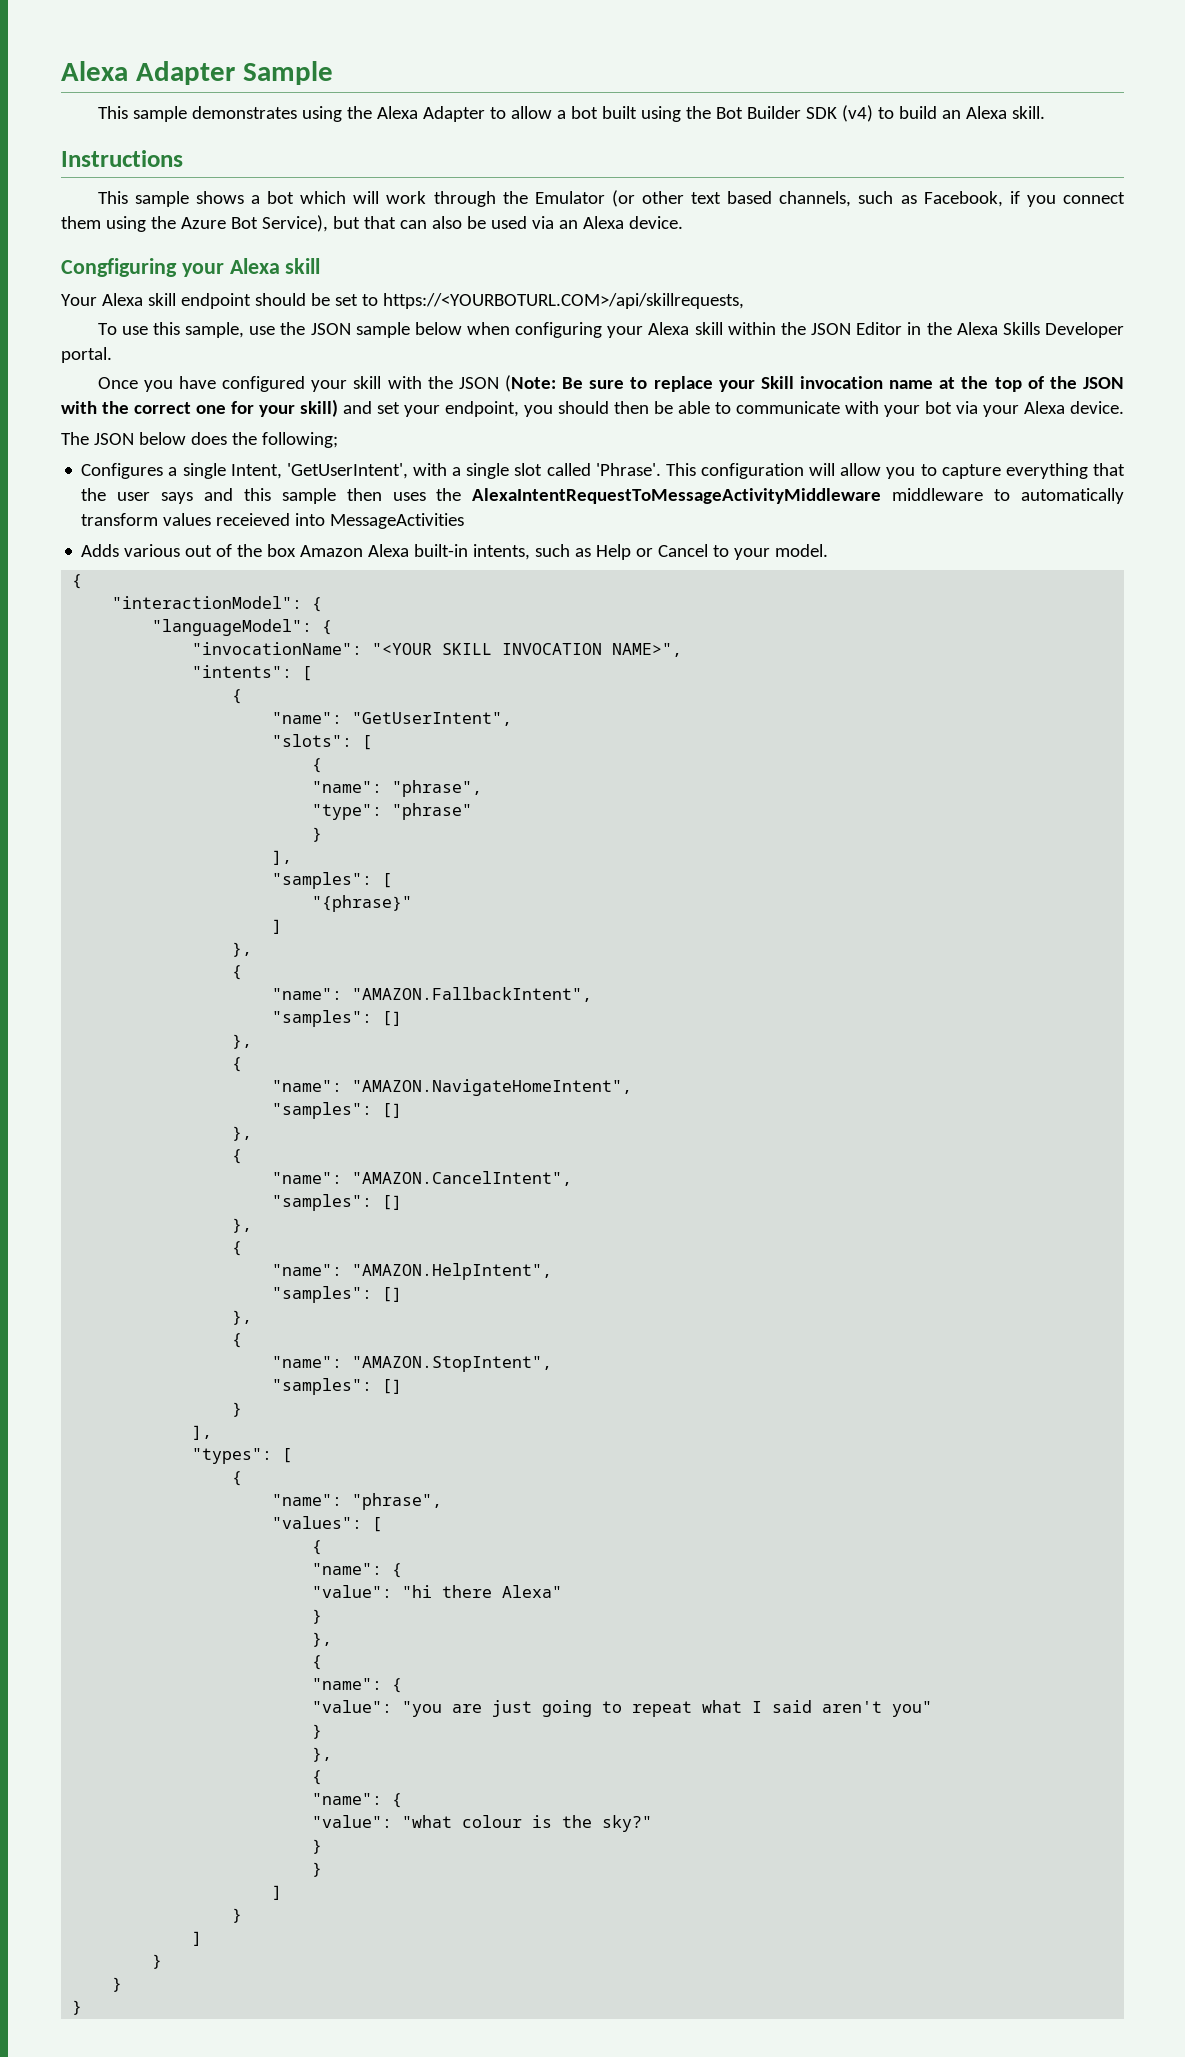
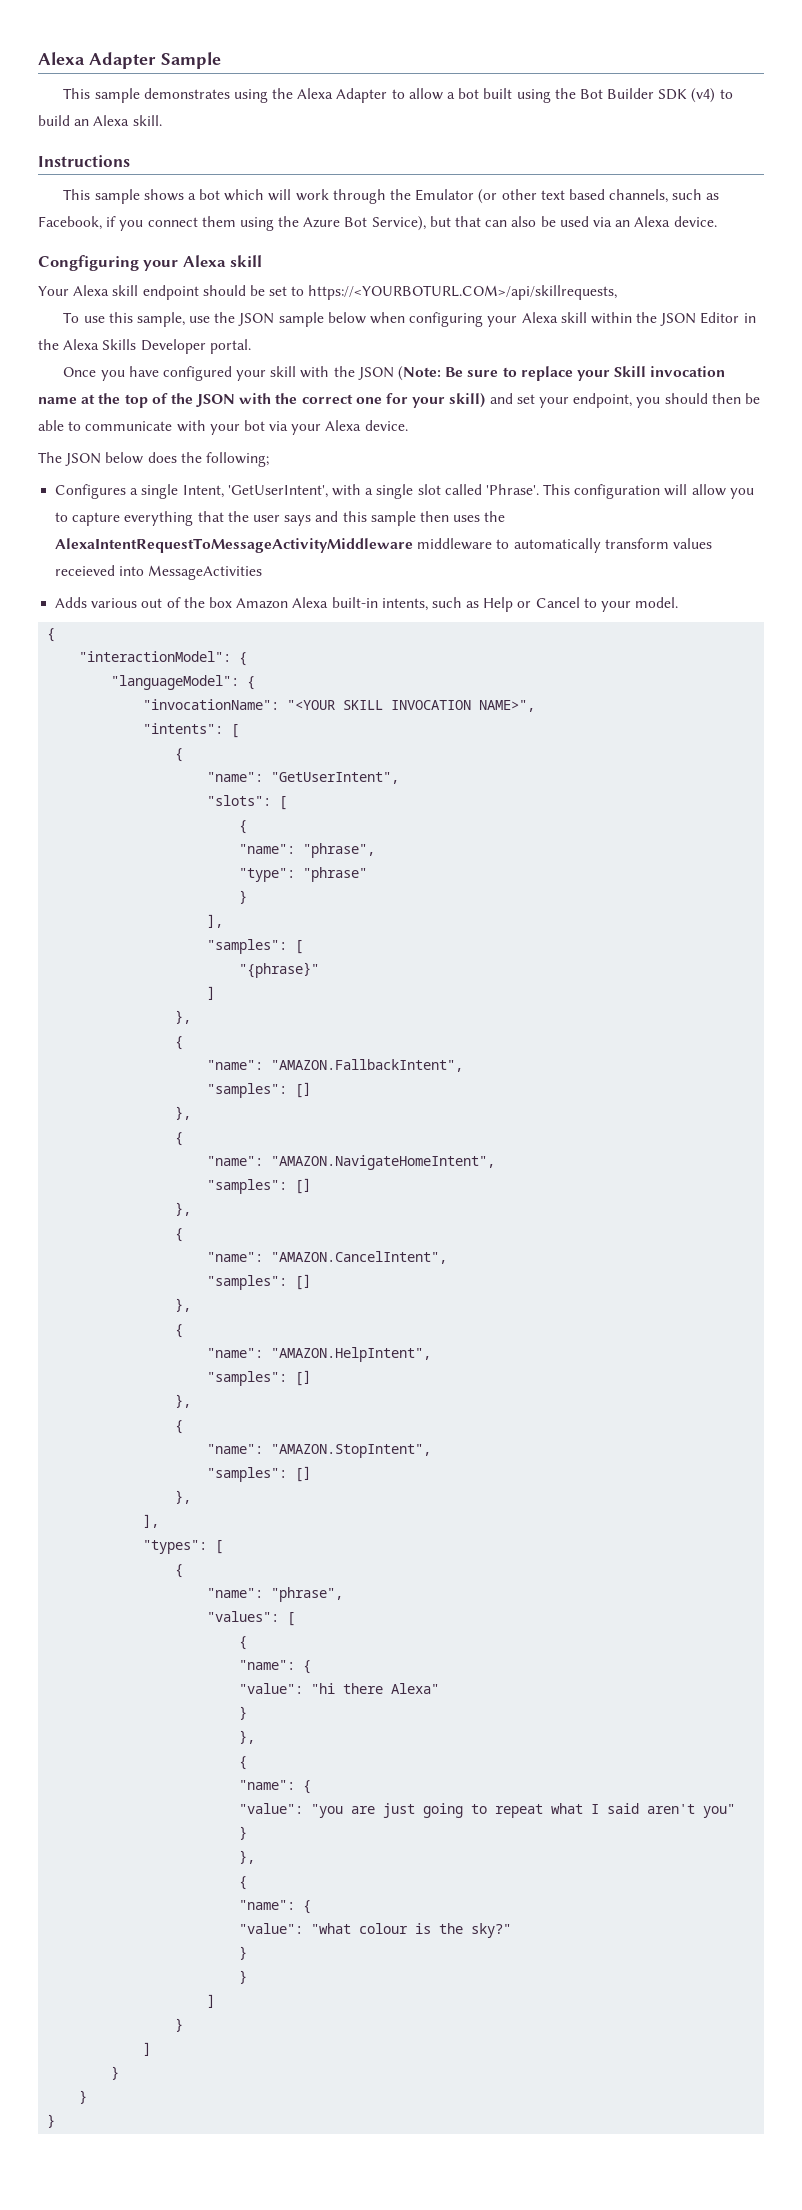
[232,1402,243,1417] } -> [175,1490,192,1504] },

